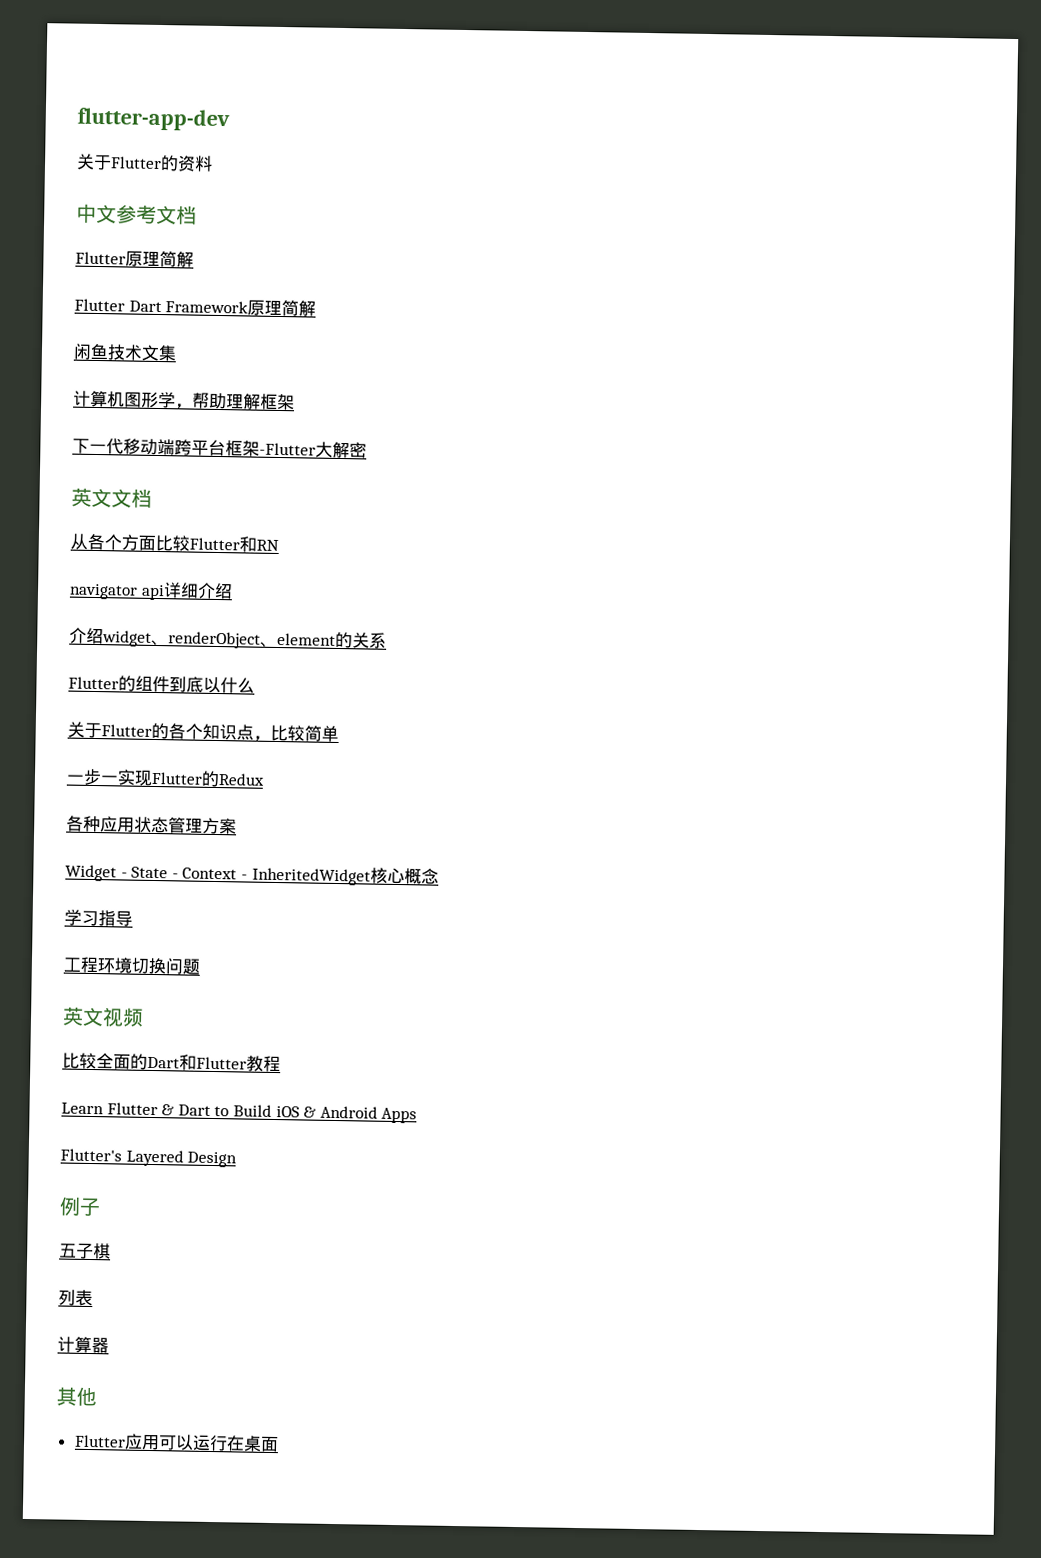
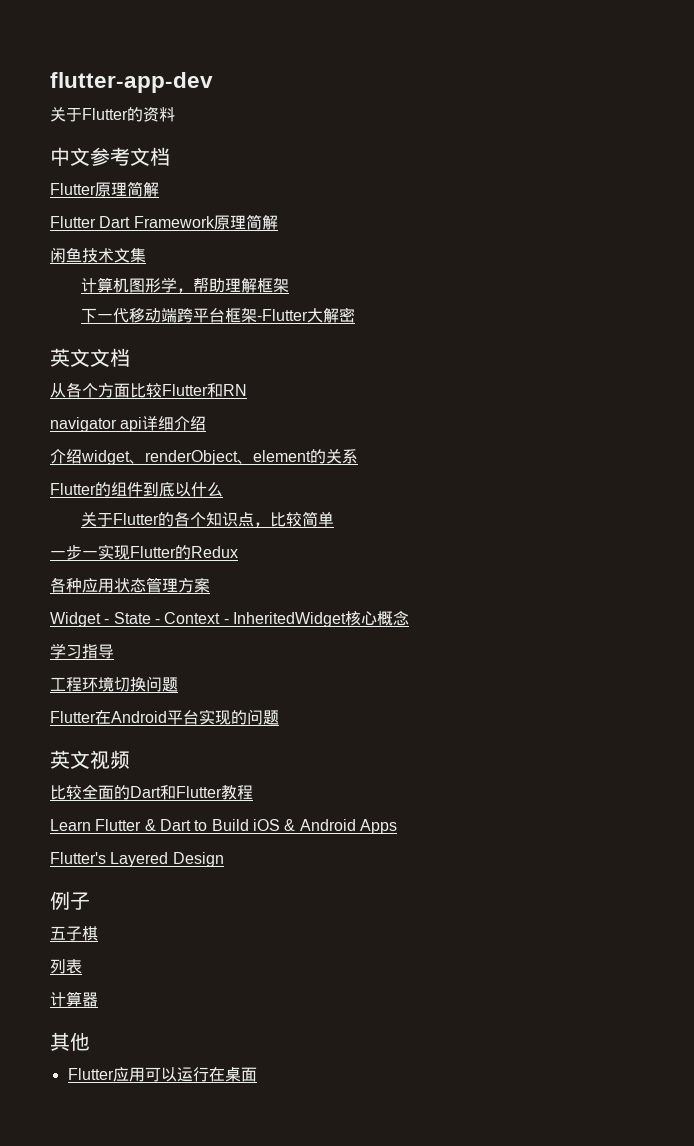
(201, 966) none -> [50,709,279,725] // Flutter在Android平台实现的问题

